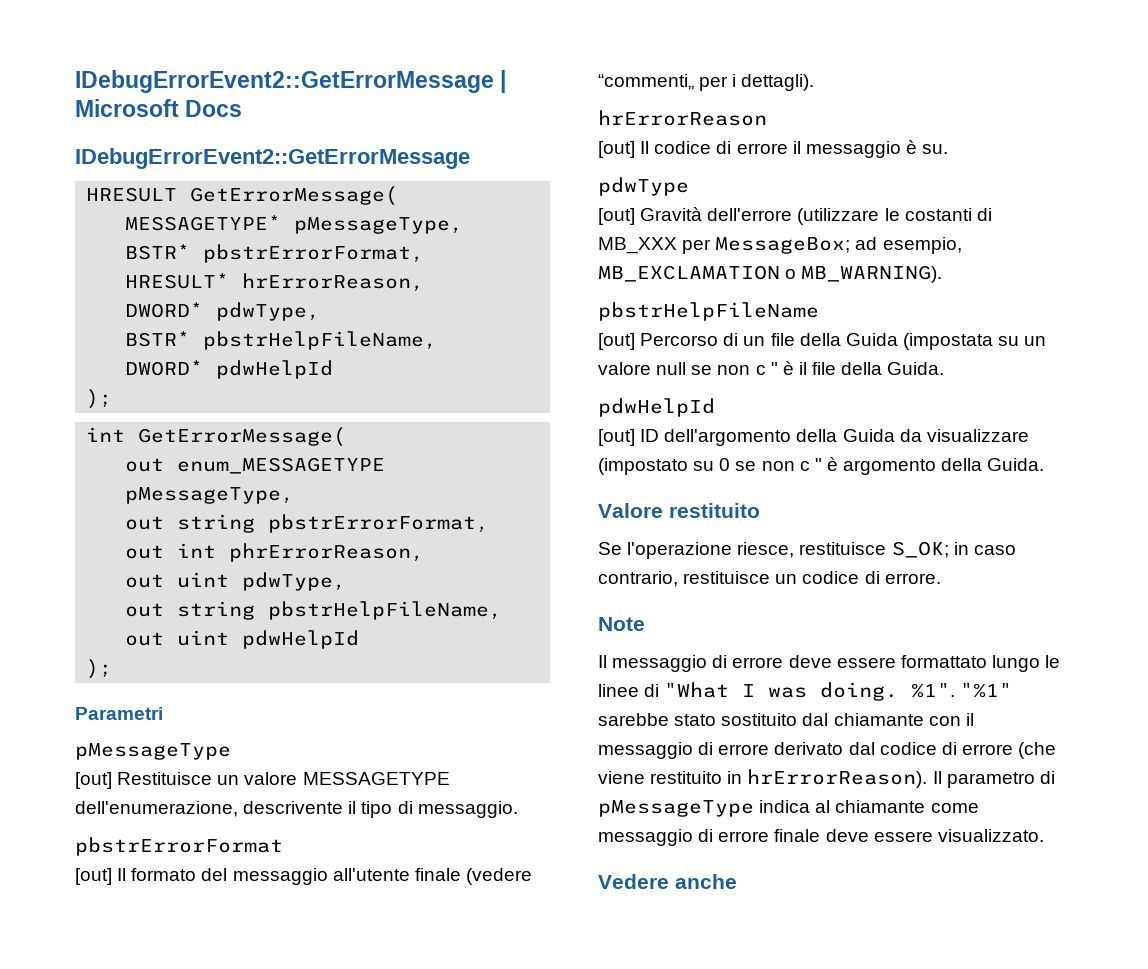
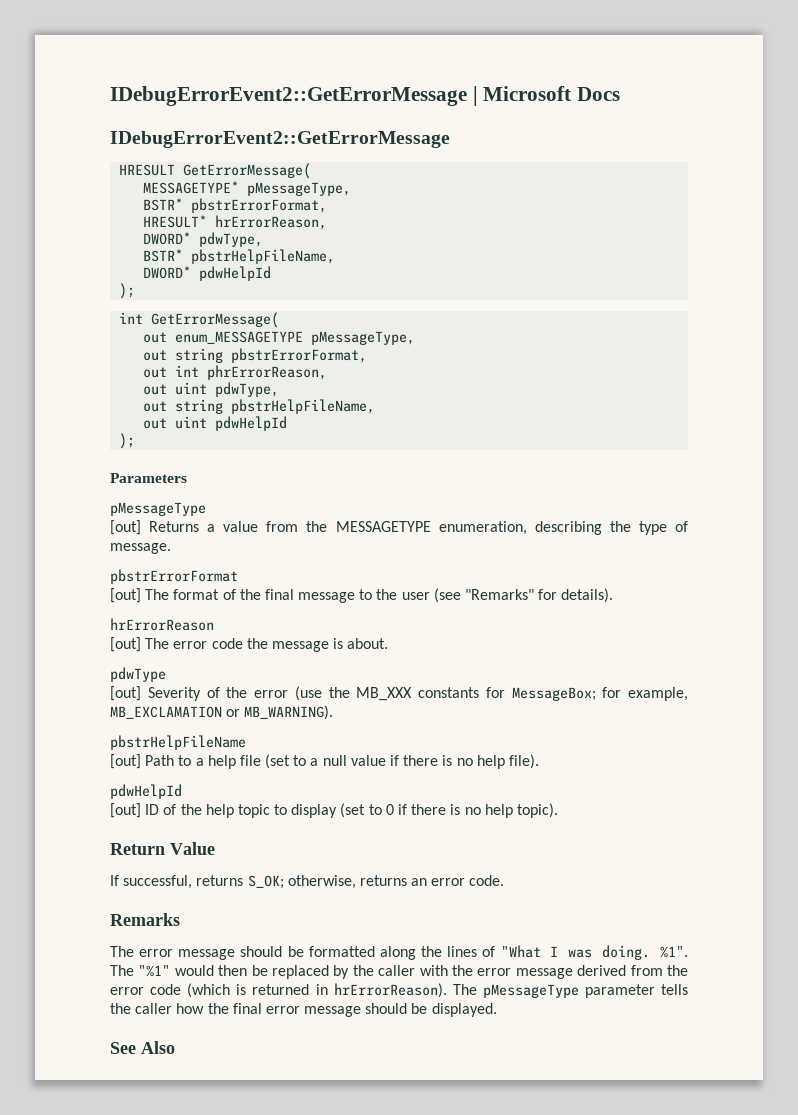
[75,707,163,720] Parametri -> [110,473,187,483] Parameters
[117,772,450,785] [75,801,518,818] [75,837,283,856] [75,868,532,885] [598,74,815,91] [598,110,767,126] [598,140,949,158] [598,177,689,196] [598,207,992,225] [598,237,962,254] [598,265,943,283] [598,302,819,321] [598,333,1047,350] [598,361,945,375] [598,398,715,417] [598,429,1029,446] [598,457,1045,475] [598,503,760,518] [598,541,1016,559] [598,571,941,587] [598,617,645,631] [598,655,1061,672] [598,684,660,697] Restituisce un valore MESSAGETYPE dell'enumerazione, descrivente il tipo di messaggio. // pbstrErrorFormat // [out] Il formato del messaggio all'utente finale (vedere “commenti„ per i dettagli). // hrErrorReason // [out] Il codice di errore il messaggio è su. // pdwType // [out] Gravità dell'errore (utilizzare le costanti di MB_XXX per MessageBox; ad esempio, MB_EXCLAMATION o MB_WARNING). // pbstrHelpFileName // [out] Percorso di un file della Guida (impostata su un valore null se non c " è il file della Guida. // pdwHelpId // [out] ID dell'argomento della Guida da visualizzare (impostato su 0 se non c " è argomento della Guida. // Valore restituito // Se l'operazione riesce, restituisce S_OK; in caso contrario, restituisce un codice di errore. // Note // Il messaggio di errore deve essere formattato lungo le linee di -> [149,521,689,535] [110,543,171,554] [110,569,238,584] [110,588,614,603] [110,618,214,631] [110,637,389,652] [110,667,166,682] [110,686,688,701] [110,705,334,720] [110,735,246,750] [110,754,539,769] [110,784,182,799] [110,803,558,818] [110,842,215,855] [110,875,505,889] [110,913,180,926] [110,946,496,960] Returns a value from the MESSAGETYPE enumeration, describing the type of message. // pbstrErrorFormat // [out] The format of the final message to the user (see "Remarks" for details). // hrErrorReason // [out] The error code the message is about. // pdwType // [out] Severity of the error (use the MB_XXX constants for MessageBox; for example, MB_EXCLAMATION or MB_WARNING). // pbstrHelpFileName // [out] Path to a help file (set to a null value if there is no help file). // pdwHelpId // [out] ID of the help topic to display (set to 0 if there is no help topic). // Return Value // If successful, returns S_OK; otherwise, returns an error code. // Remarks // The error message should be formatted along the lines of
[960,683,1013,698] [598,713,974,726] [598,742,1057,759] [598,769,1055,788] [598,800,979,817] [598,829,1044,846] [598,874,737,889] "%1" sarebbe stato sostituito dal chiamante con il messaggio di errore derivato dal codice di errore (che viene restituito in hrErrorReason). Il parametro di pMessageType indica al chiamante come messaggio di errore finale deve essere visualizzato. // Vedere anche -> [110,965,688,979] [110,983,689,998] [110,1003,497,1017] [110,1041,175,1054] The "%1" would then be replaced by the caller with the error message derived from the error code (which is returned in hrErrorReason). The pMessageType parameter tells the caller how the final error message should be displayed. // See Also

